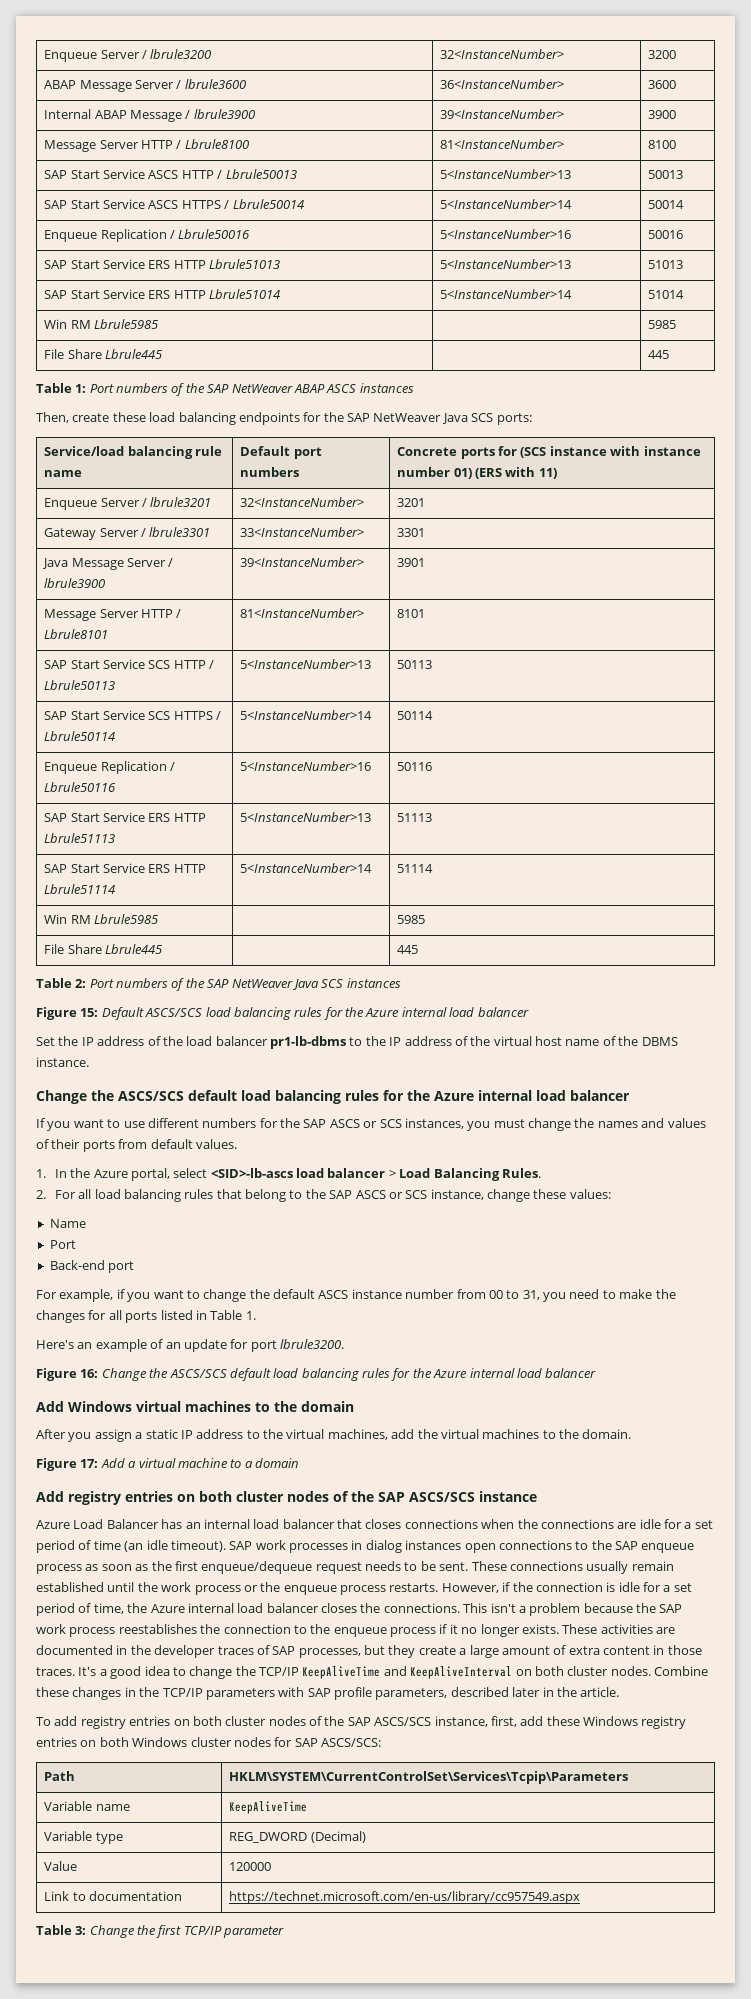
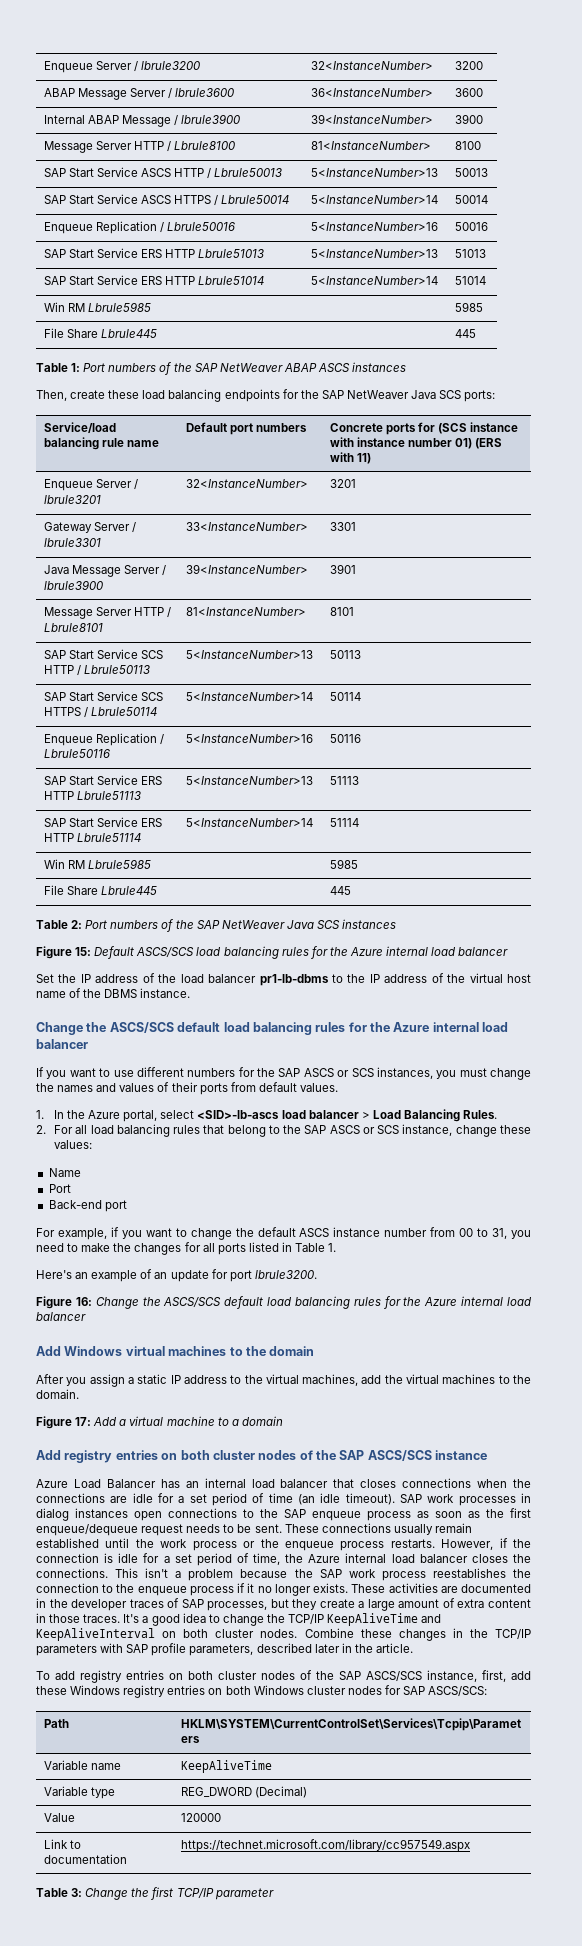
[229,1891,581,1904] https://technet.microsoft.com/en-us/library/cc957549.aspx -> [180,1839,470,1852] https://technet.microsoft.com/library/cc957549.aspx

